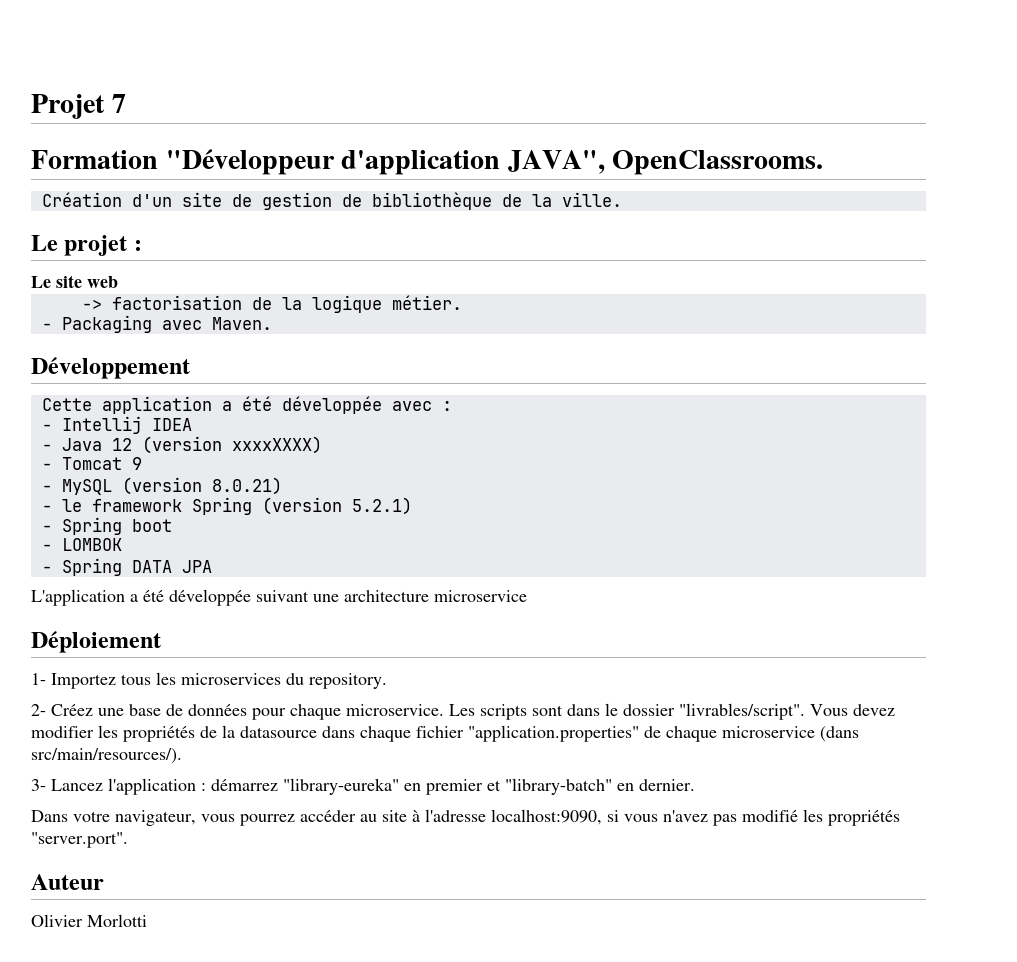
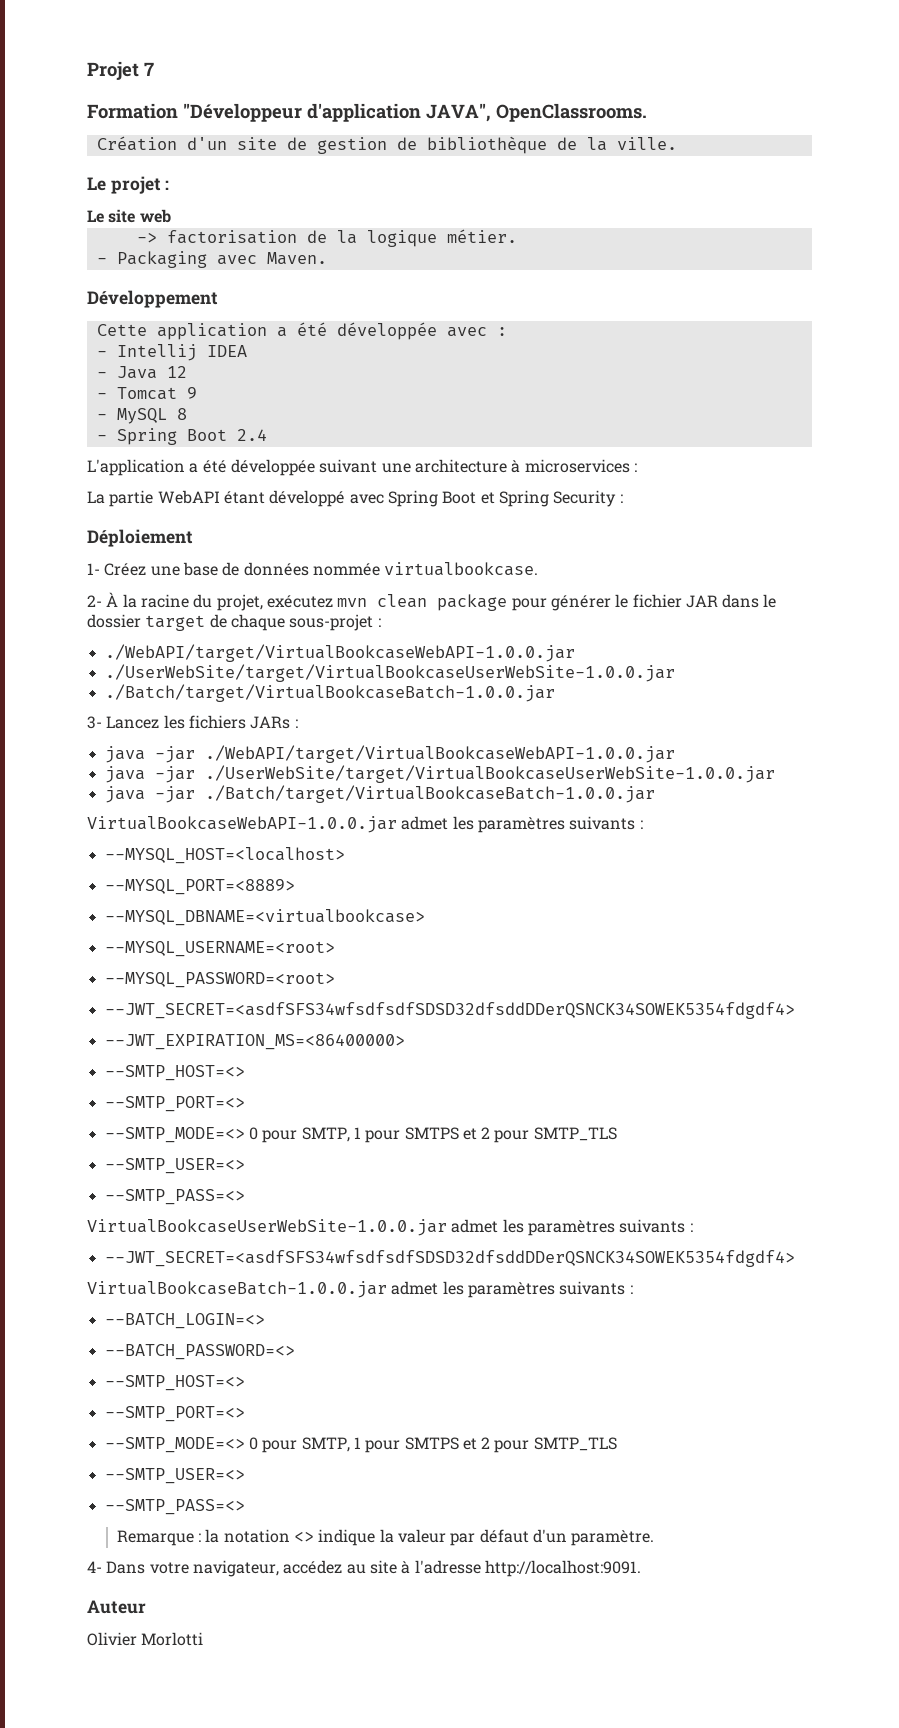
[141,436,322,454] (version xxxxXXXX) -> (187, 372) none
[121,477,282,495] [41,497,412,515] [41,517,172,535] [41,538,122,551] [41,558,212,576] (version 8.0.21) // - le framework Spring (version 5.2.1) // - Spring boot // - LOMBOK // - Spring DATA JPA -> [176,408,187,420] [96,428,267,445] 8 // - Spring Boot 2.4
[434,590,527,602] [31,631,161,653] [31,672,387,689] [31,704,46,716] microservice // Déploiement // 1- Importez tous les microservices du repository. // 2- -> [511,459,637,473] [87,490,623,507] [87,529,193,547] [87,563,100,575] à microservices : // La partie WebAPI étant développé avec Spring Boot et Spring Security : // Déploiement // 1-
[252,703,895,720] [31,725,859,742] [31,748,182,764] [31,778,695,795] [31,809,900,826] [31,832,128,848] pour chaque microservice. Les scripts sont dans le dossier "livrables/script". Vous devez modifier les propriétés de la datasource dans chaque fichier "application.properties" de chaque microservice (dans src/main/resources/). // 3- Lancez l'application : démarrez "library-eureka" en premier et "library-batch" en dernier. // Dans votre navigateur, vous pourrez accéder au site à l'adresse localhost:9090, si vous n'avez pas modifié les propriétés "server.port". -> [312,562,539,576] [87,592,777,611] [87,614,381,631] [104,644,575,662] [104,664,675,682] [104,684,555,702] [87,715,298,729] [104,745,675,763] [104,765,775,783] [104,785,655,803] [87,816,643,833] [104,847,345,864] [104,879,295,895] [104,909,425,926] [104,941,335,957] [104,972,335,988] [104,1002,795,1019] [104,1034,405,1050] [104,1065,245,1081] [104,1096,245,1112] [104,1127,617,1143] [104,1158,245,1174] [104,1189,245,1205] [87,1219,693,1236] [104,1250,795,1267] [87,1281,633,1298] [104,1313,265,1329] [104,1344,295,1360] [104,1375,245,1391] [104,1406,245,1422] [104,1437,617,1453] [104,1468,245,1484] [104,1499,245,1515] [116,1529,655,1546] [87,1560,641,1577] nommée virtualbookcase. // 2- À la racine du projet, exécutez mvn clean package pour générer le fichier JAR dans le dossier target de chaque sous-projet : // ./WebAPI/target/VirtualBookcaseWebAPI-1.0.0.jar // ./UserWebSite/target/VirtualBookcaseUserWebSite-1.0.0.jar // ./Batch/target/VirtualBookcaseBatch-1.0.0.jar // 3- Lancez les fichiers JARs : // java -jar ./WebAPI/target/VirtualBookcaseWebAPI-1.0.0.jar // java -jar ./UserWebSite/target/VirtualBookcaseUserWebSite-1.0.0.jar // java -jar ./Batch/target/VirtualBookcaseBatch-1.0.0.jar // VirtualBookcaseWebAPI-1.0.0.jar admet les paramètres suivants : // --MYSQL_HOST=<localhost> // --MYSQL_PORT=<8889> // --MYSQL_DBNAME=<virtualbookcase> // --MYSQL_USERNAME=<root> // --MYSQL_PASSWORD=<root> // --JWT_SECRET=<asdfSFS34wfsdfsdfSDSD32dfsddDDerQSNCK34SOWEK5354fdgdf4> // --JWT_EXPIRATION_MS=<86400000> // --SMTP_HOST=<> // --SMTP_PORT=<> // --SMTP_MODE=<> 0 pour SMTP, 1 pour SMTPS et 2 pour SMTP_TLS // --SMTP_USER=<> // --SMTP_PASS=<> // VirtualBookcaseUserWebSite-1.0.0.jar admet les paramètres suivants : // --JWT_SECRET=<asdfSFS34wfsdfsdfSDSD32dfsddDDerQSNCK34SOWEK5354fdgdf4> // VirtualBookcaseBatch-1.0.0.jar admet les paramètres suivants : // --BATCH_LOGIN=<> // --BATCH_PASSWORD=<> // --SMTP_HOST=<> // --SMTP_PORT=<> // --SMTP_MODE=<> 0 pour SMTP, 1 pour SMTPS et 2 pour SMTP_TLS // --SMTP_USER=<> // --SMTP_PASS=<> // Remarque : la notation <> indique la valeur par défaut d'un paramètre. // 4- Dans votre navigateur, accédez au site à l'adresse http://localhost:9091.

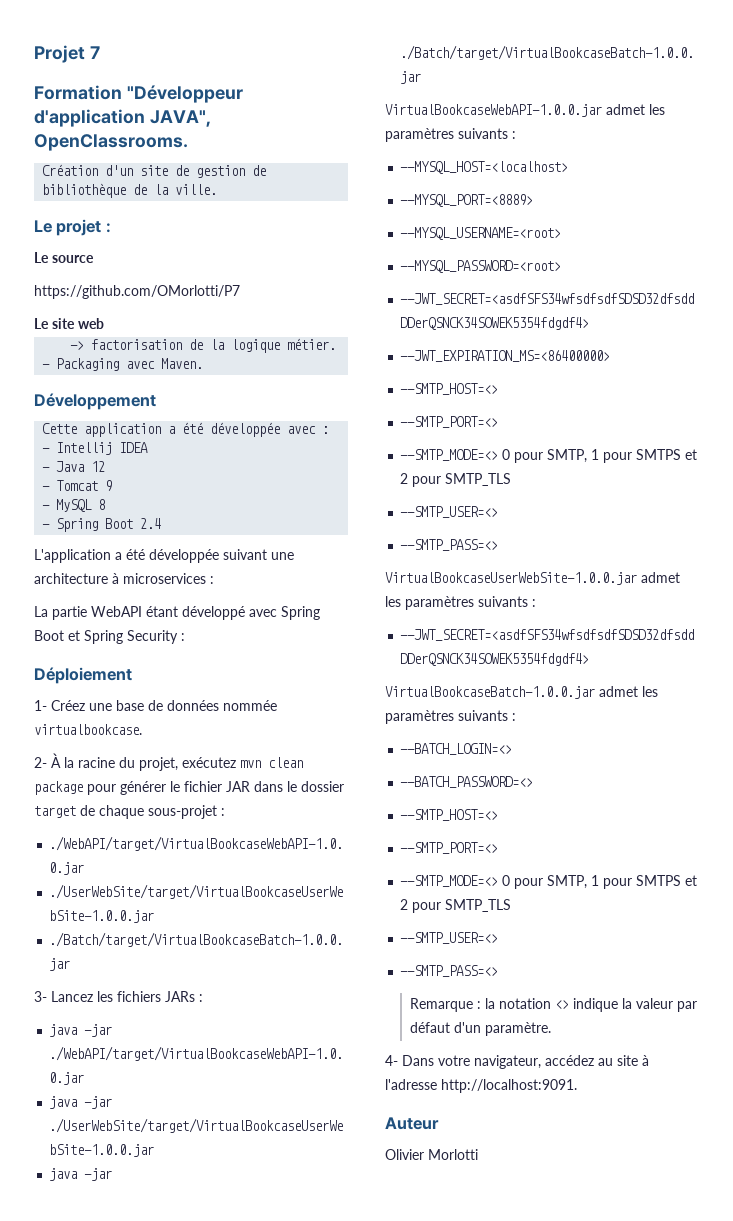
(170, 185) none -> [34,252,94,263] [34,285,240,299] // Le source // https://github.com/OMorlotti/P7
[104,909,425,926] // --MYSQL_DBNAME=<virtualbookcase> -> (534, 200) none

